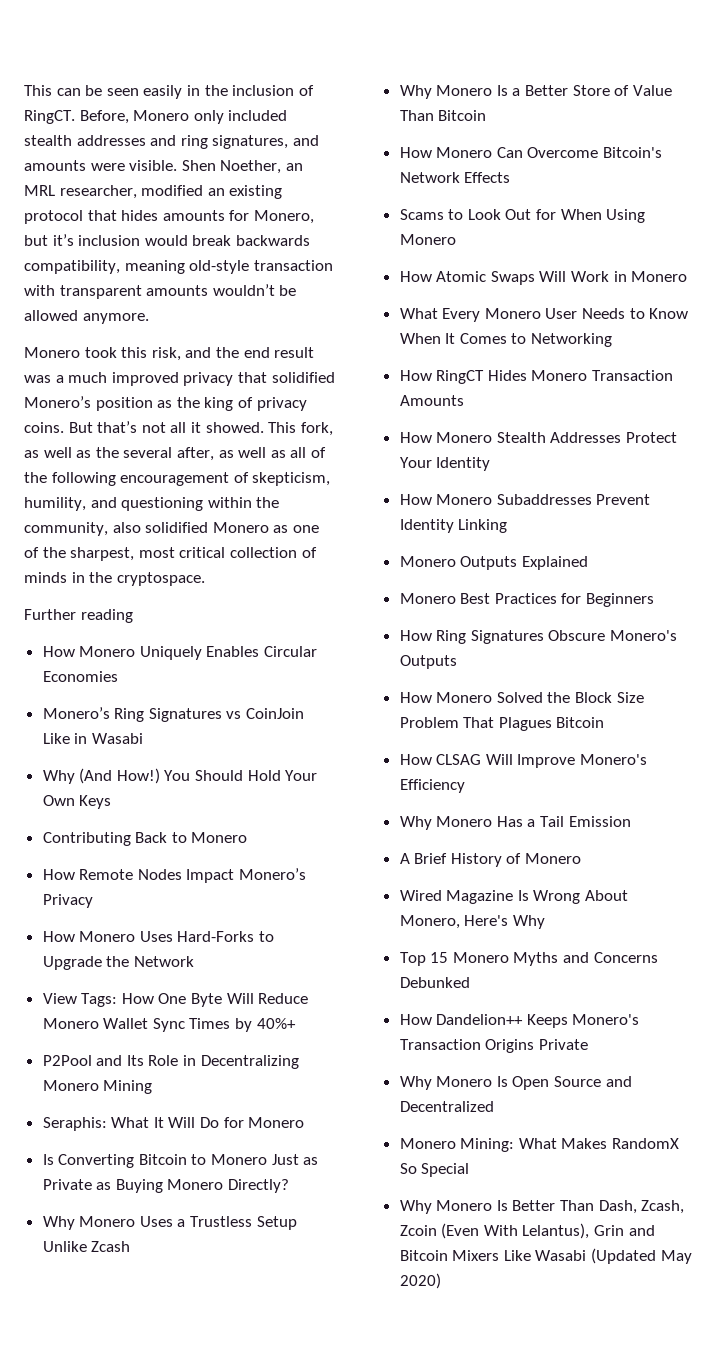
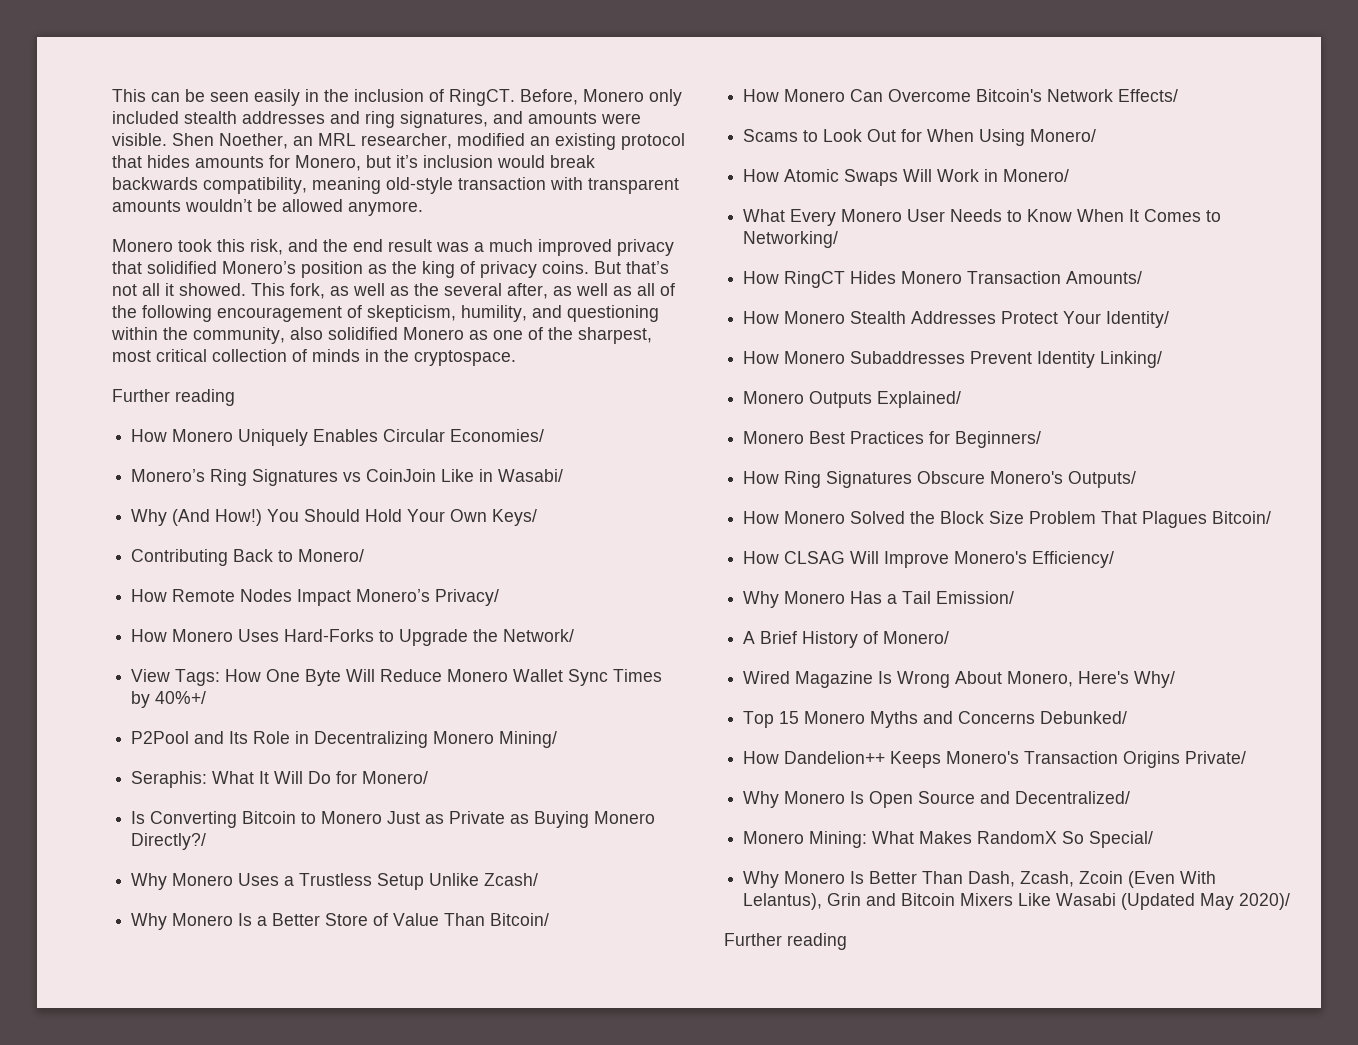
[42,671,118,682] Economies -> [450,429,545,442] Economies/
[91,733,143,744] Wasabi -> [498,469,564,482] Wasabi/
[79,795,112,809] Keys -> [492,509,538,526] Keys/
[191,832,248,843] Monero -> [298,549,365,562] Monero/
[42,894,93,908] Privacy -> [435,589,500,606] Privacy/
[133,956,194,967] Network -> [503,629,575,642] Network/
[256,1018,296,1029] 40%+ -> [155,691,207,704] 40%+/
[103,1080,153,1094] Mining -> [499,731,558,748] Mining/
[248,1117,305,1128] Monero -> [362,771,429,784] Monero/
[228,1179,290,1193] Directly? -> [131,833,207,850] Directly?/
[91,1241,131,1252] Zcash -> [484,873,539,886] Zcash/
[438,110,487,121] Bitcoin -> [490,913,550,926] Bitcoin/
[464,172,511,183] Effects -> [1118,89,1179,102] Effects/
[399,234,456,245] Monero -> [1030,129,1097,142] Monero/
[631,271,688,282] Monero -> [1003,169,1070,182] Monero/
[531,333,613,347] Networking -> [743,231,839,248] Networking/
[399,395,464,406] Amounts -> [1066,271,1143,284] Amounts/
[436,457,491,471] Identity -> [1106,311,1170,328] Identity/
[458,519,508,533] Linking -> [1100,351,1163,368] Linking/
[521,556,588,570] Explained -> [877,391,962,408] Explained/
[586,593,655,607] Beginners -> [955,431,1042,448] Beginners/
[399,655,457,669] Outputs -> [1068,471,1137,488] Outputs/
[556,717,605,728] Bitcoin -> [1212,511,1272,524] Bitcoin/
[399,779,465,793] Efficiency -> [1032,551,1115,568] Efficiency/
[568,816,631,827] Emission -> [936,591,1015,604] Emission/
[525,853,582,864] Monero -> [883,631,950,644] Monero/
[512,915,545,929] Why -> [1134,671,1176,688] Why/
[399,977,470,988] Debunked -> [1040,711,1128,724] Debunked/
[538,1039,588,1050] Private -> [1185,751,1247,764] Private/
[399,1101,494,1112] Decentralized -> [1015,791,1131,804] Decentralized/
[421,1163,470,1177] Special -> [1089,831,1154,848] Special/
[399,1273,441,1289] 2020) -> [1239,893,1291,910] [724,933,847,950] 2020)/ // Further reading

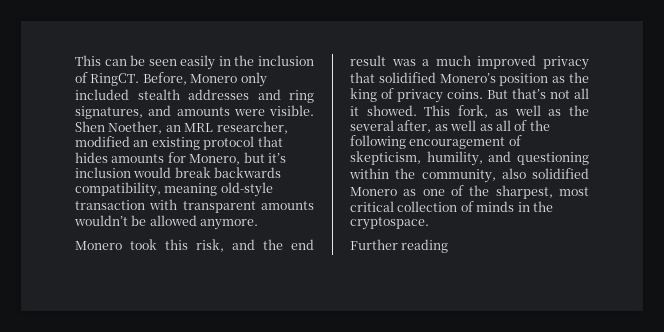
[131,429,545,446] [131,469,564,486] [131,509,538,526] [131,549,365,566] [131,589,500,606] [131,629,575,646] [131,669,663,686] [131,691,207,708] [131,731,558,748] [131,771,429,788] [131,811,656,828] [131,833,207,850] [131,873,539,890] [131,913,550,930] [743,89,1179,102] [743,129,1097,146] [743,169,1070,186] [743,209,1222,226] [743,231,839,248] [743,271,1143,288] [743,311,1170,328] [743,351,1163,368] [743,391,962,408] [743,431,1042,448] [743,471,1137,488] [743,511,1272,528] [743,551,1115,568] [743,591,1015,608] [743,631,950,648] [743,671,1176,688] [743,711,1128,728] [743,751,1247,768] [743,791,1131,808] [743,831,1154,848] [743,871,1217,888] [743,893,1291,910] [724,933,847,950] // How Monero Uniquely Enables Circular Economies/ // Monero’s Ring Signatures vs CoinJoin Like in Wasabi/ // Why (And How!) You Should Hold Your Own Keys/ // Contributing Back to Monero/ // How Remote Nodes Impact Monero’s Privacy/ // How Monero Uses Hard-Forks to Upgrade the Network/ // View Tags: How One Byte Will Reduce Monero Wallet Sync Times by 40%+/ // P2Pool and Its Role in Decentralizing Monero Mining/ // Seraphis: What It Will Do for Monero/ // Is Converting Bitcoin to Monero Just as Private as Buying Monero Directly?/ // Why Monero Uses a Trustless Setup Unlike Zcash/ // Why Monero Is a Better Store of Value Than Bitcoin/ // How Monero Can Overcome Bitcoin's Network Effects/ // Scams to Look Out for When Using Monero/ // How Atomic Swaps Will Work in Monero/ // What Every Monero User Needs to Know When It Comes to Networking/ // How RingCT Hides Monero Transaction Amounts/ // How Monero Stealth Addresses Protect Your Identity/ // How Monero Subaddresses Prevent Identity Linking/ // Monero Outputs Explained/ // Monero Best Practices for Beginners/ // How Ring Signatures Obscure Monero's Outputs/ // How Monero Solved the Block Size Problem That Plagues Bitcoin/ // How CLSAG Will Improve Monero's Efficiency/ // Why Monero Has a Tail Emission/ // A Brief History of Monero/ // Wired Magazine Is Wrong About Monero, Here's Why/ // Top 15 Monero Myths and Concerns Debunked/ // How Dandelion++ Keeps Monero's Transaction Origins Private/ // Why Monero Is Open Source and Decentralized/ // Monero Mining: What Makes RandomX So Special/ // Why Monero Is Better Than Dash, Zcash, Zcoin (Even With Lelantus), Grin and Bitcoin Mixers Like Wasabi (Updated May 2020)/ // Further reading -> (449, 246) none

